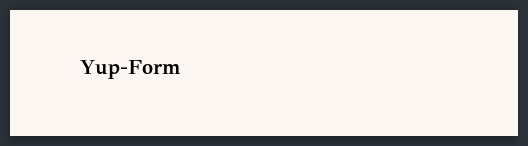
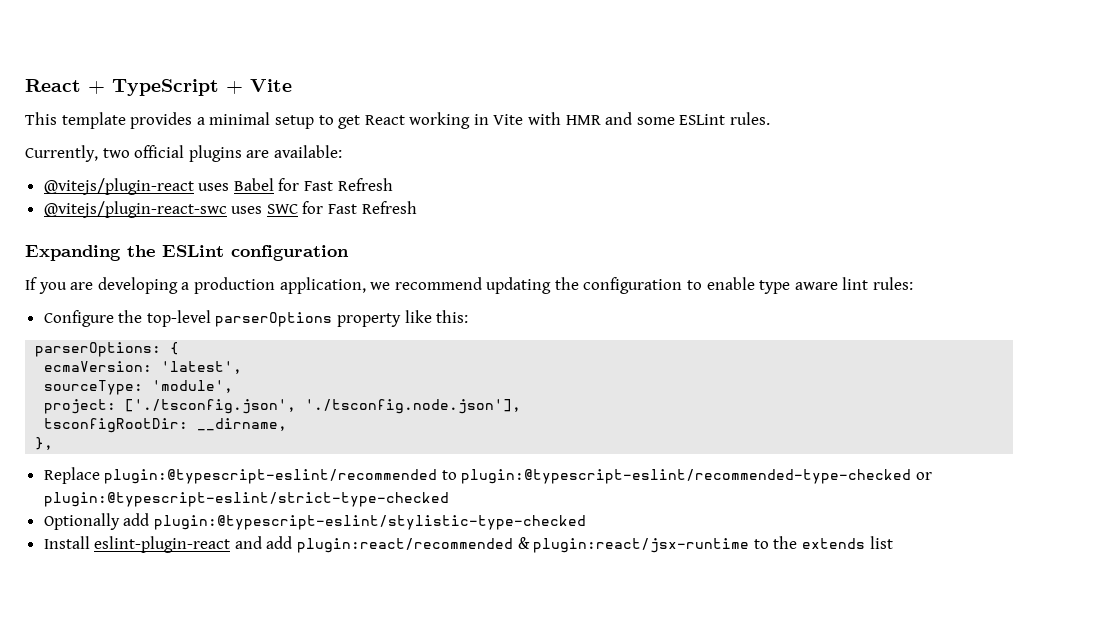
[80,60,181,79] Yup-Form -> [25,79,292,96] [25,112,771,129] [25,145,342,162] [43,178,393,195] [43,201,417,218] [25,245,349,261] [25,277,914,294] [43,310,469,327] [35,342,180,357] [44,361,243,374] [44,380,234,395] [44,399,522,414] [44,418,288,433] [35,437,54,450] [43,467,933,484] [43,492,449,507] [43,513,586,530] [43,536,893,553] React + TypeScript + Vite // This template provides a minimal setup to get React working in Vite with HMR and some ESLint rules. // Currently, two official plugins are available: // @vitejs/plugin-react uses Babel for Fast Refresh // @vitejs/plugin-react-swc uses SWC for Fast Refresh // Expanding the ESLint configuration // If you are developing a production application, we recommend updating the configuration to enable type aware lint rules: // Configure the top-level parserOptions property like this: // parserOptions: { // ecmaVersion: 'latest', // sourceType: 'module', // project: ['./tsconfig.json', './tsconfig.node.json'], // tsconfigRootDir: __dirname, // }, // Replace plugin:@typescript-eslint/recommended to plugin:@typescript-eslint/recommended-type-checked or plugin:@typescript-eslint/strict-type-checked // Optionally add plugin:@typescript-eslint/stylistic-type-checked // Install eslint-plugin-react and add plugin:react/recommended & plugin:react/jsx-runtime to the extends list

